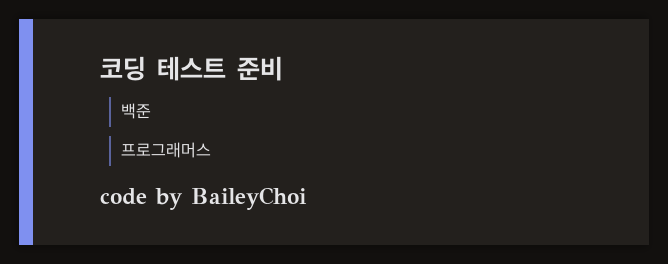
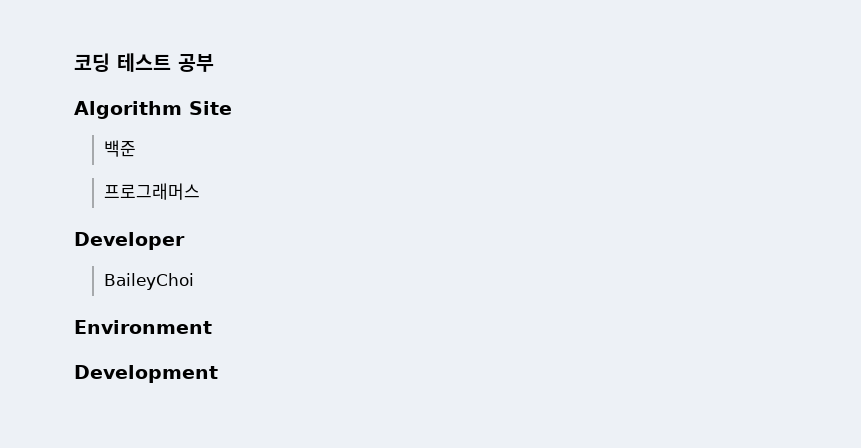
[237,56,283,81] 준비 -> [178,54,214,72] [74,101,232,119] 공부 // Algorithm Site
[100,188,183,210] code by -> [74,232,185,250] Developer //
(307, 198) none -> [74,320,212,334] [74,365,218,383] // Environment // Development

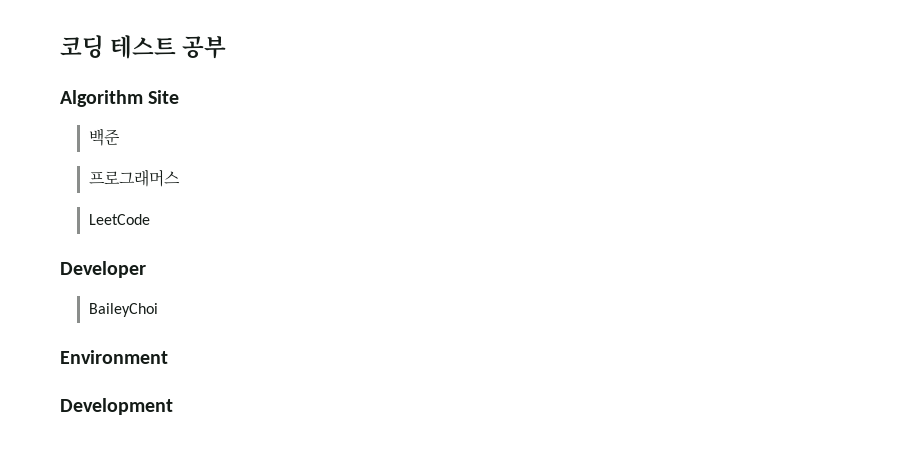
(200, 191) none -> [88,214,150,225] // LeetCode

